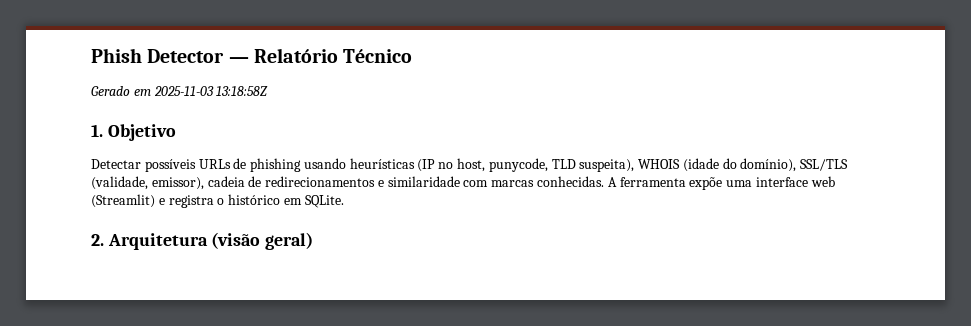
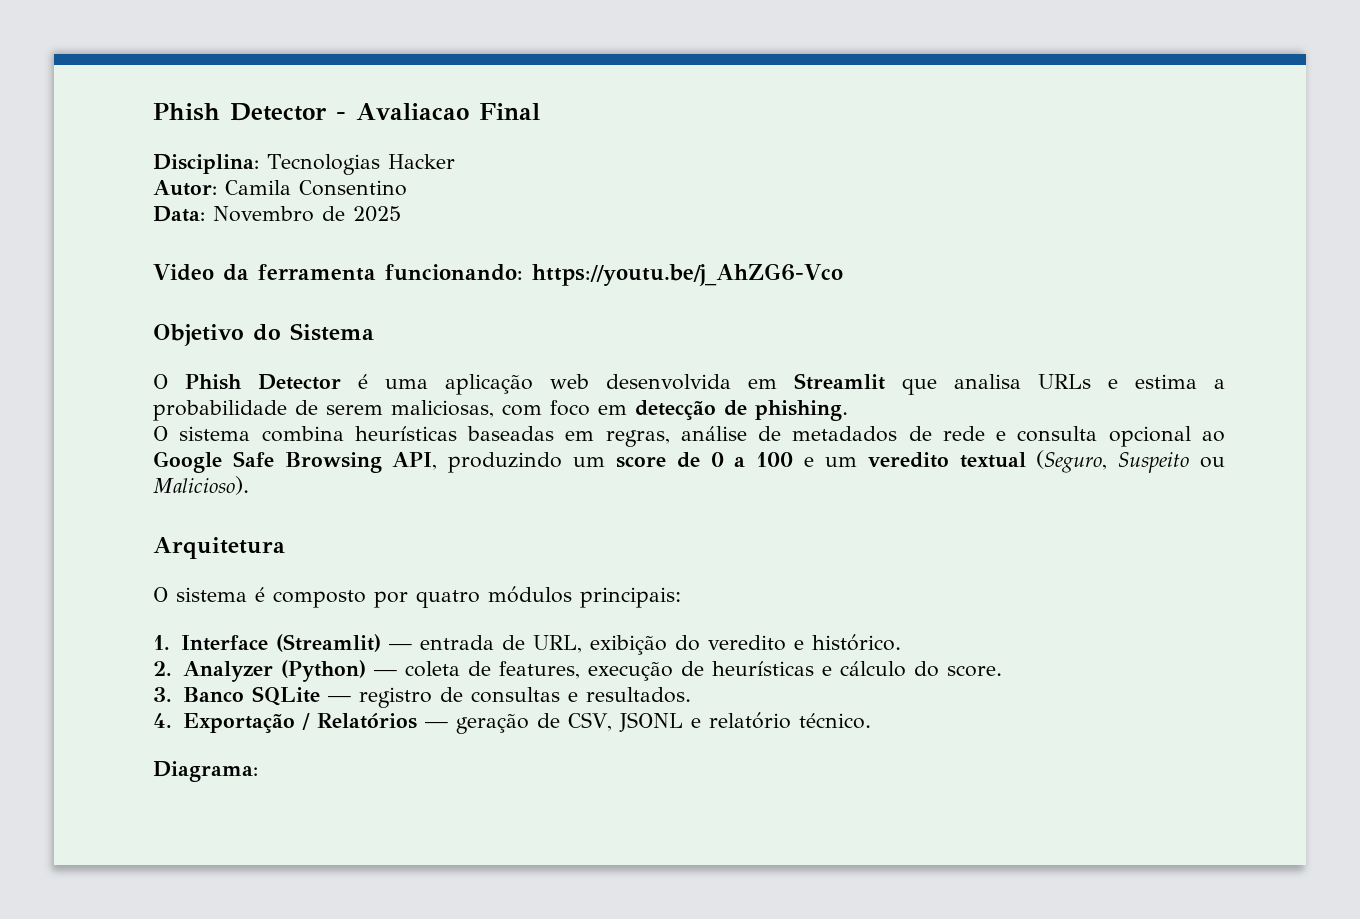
[91,48,413,63] [91,86,269,96] [91,124,176,141] [91,158,849,172] [91,176,835,190] [91,194,344,208] [91,232,314,250] Phish Detector — Relatório Técnico // Gerado em 2025-11-03 13:18:58Z // 1. Objetivo // Detectar possíveis URLs de phishing usando heurísticas (IP no host, punycode, TLD suspeita), WHOIS (idade do domínio), SSL/TLS (validade, emissor), cadeia de redirecionamentos e similaridade com marcas conhecidas. A ferramenta expõe uma interface web (Streamlit) e registra o histórico em SQLite. // 2. Arquitetura (visão geral) -> [153,103,540,121] [153,154,455,175] [153,180,407,196] [153,206,401,222] [153,263,843,286] [153,323,374,346] [153,373,1225,395] [153,400,848,421] [153,426,1225,447] [153,450,1226,473] [153,476,249,495] [153,537,285,559] [153,586,681,608] [153,634,901,655] [153,660,1002,682] [153,686,691,708] [153,712,871,734] [153,761,258,782] Phish Detector - Avaliacao Final // Disciplina: Tecnologias Hacker // Autor: Camila Consentino // Data: Novembro de 2025 // Video da ferramenta funcionando: https://youtu.be/j_AhZG6-Vco // Objetivo do Sistema // O Phish Detector é uma aplicação web desenvolvida em Streamlit que analisa URLs e estima a probabilidade de serem maliciosas, com foco em detecção de phishing. // O sistema combina heurísticas baseadas em regras, análise de metadados de rede e consulta opcional ao Google Safe Browsing API, produzindo um score de 0 a 100 e um veredito textual (Seguro, Suspeito ou Malicioso). // Arquitetura // O sistema é composto por quatro módulos principais: // 1. Interface (Streamlit) — entrada de URL, exibição do veredito e histórico. // 2. Analyzer (Python) — coleta de features, execução de heurísticas e cálculo do score. // 3. Banco SQLite — registro de consultas e resultados. // 4. Exportação / Relatórios — geração de CSV, JSONL e relatório técnico. // Diagrama:

